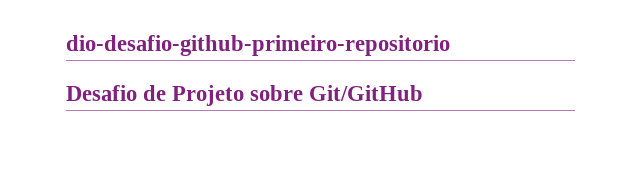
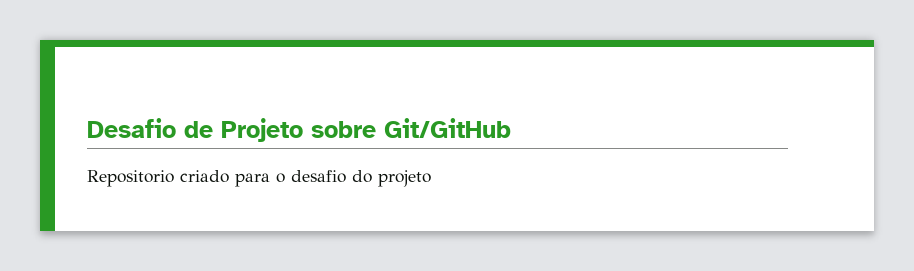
[66,35,450,56] dio-desafio-github-primeiro-repositorio // -> (87, 128) none
(424, 93) none -> [87,170,431,187] // Repositorio criado para o desafio do projeto

